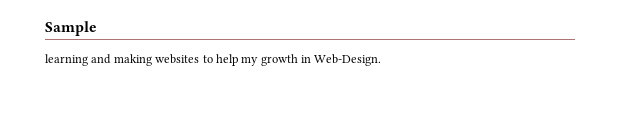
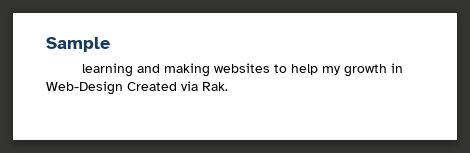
[314,54,382,66] Web-Design. -> [46,81,228,95] Web-Design Created via Rak.

